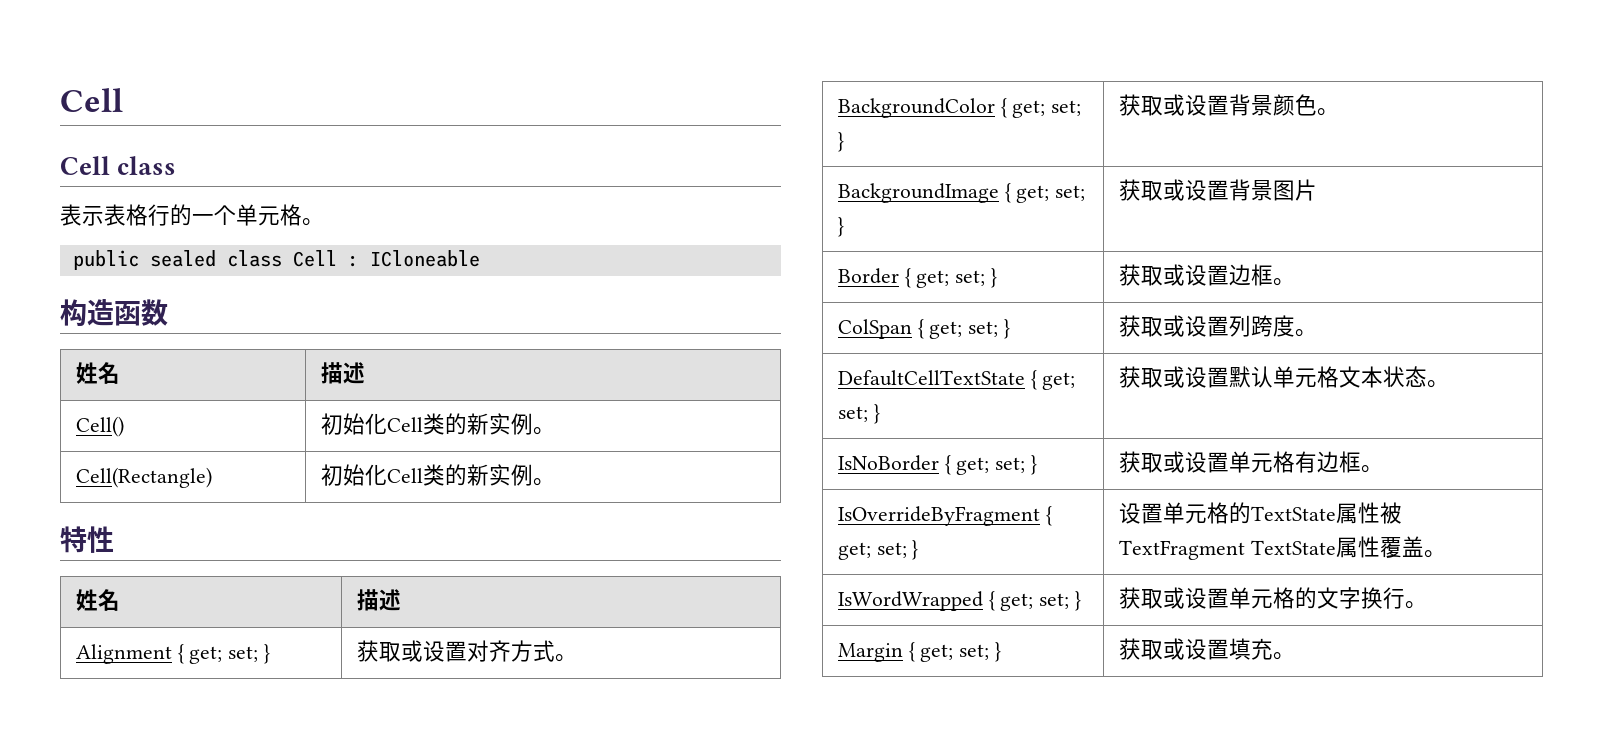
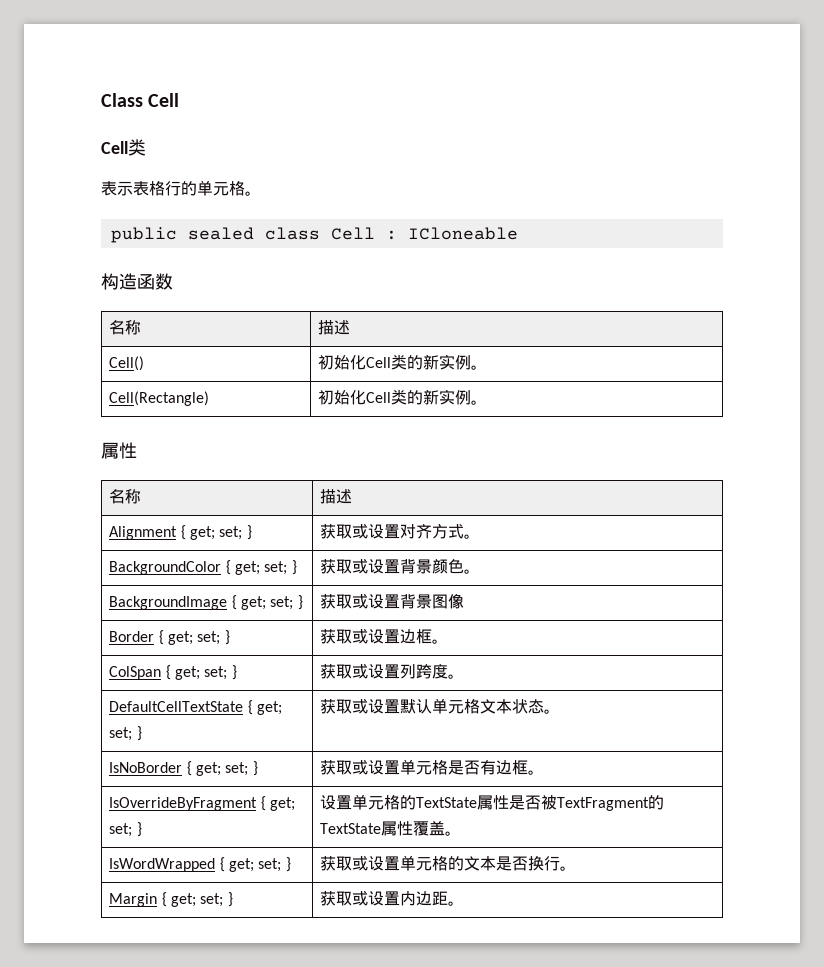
(60, 100) none -> [101,93,143,107] Class
[117,156,177,175] class -> [128,139,146,156] 类
[192,205,236,225] 一个 -> (197, 188) none
[75,362,120,384] 姓名 -> [109,320,142,335] 名称
[60,526,87,553] 特 -> [101,442,119,459] 属
[75,589,120,611] 姓名 -> [109,489,142,504] 名称
[1294,179,1317,201] 片 -> [448,594,465,609] 像
(1295, 462) none -> [448,760,481,775] 是否
[1379,502,1402,524] [1118,540,1245,560] 被TextFragment -> [509,795,665,811] 是否被TextFragment的
[1338,587,1361,609] 字 -> [480,856,529,871] 本是否
[1228,638,1273,660] 填充 -> [400,891,449,906] 内边距

